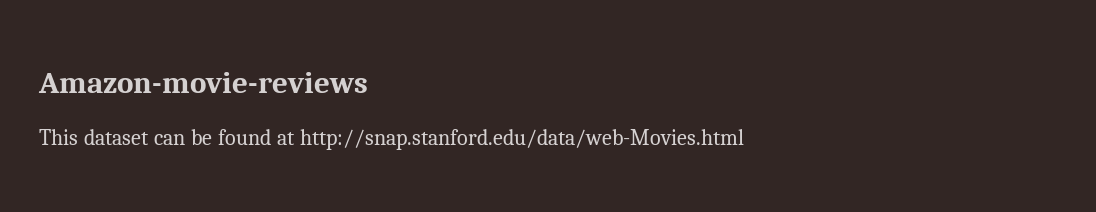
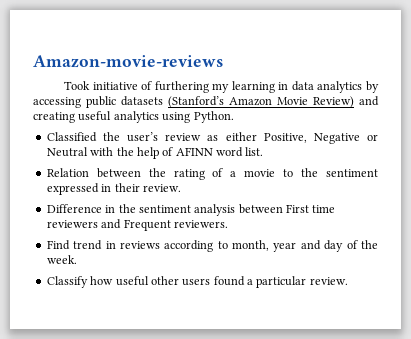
[39,129,744,150] This dataset can be found at http://snap.stanford.edu/data/web-Movies.html -> [64,81,379,93] [33,96,379,108] [33,111,234,123] [46,132,378,144] [46,147,264,159] [46,168,378,180] [46,183,181,195] [46,204,336,216] [46,219,228,231] [46,240,378,252] [46,255,77,264] [46,276,348,288] Took initiative of furthering my learning in data analytics by accessing public datasets (Stanford’s Amazon Movie Review) and creating useful analytics using Python. // Classified the user’s review as either Positive, Negative or Neutral with the help of AFINN word list. // Relation between the rating of a movie to the sentiment expressed in their review. // Difference in the sentiment analysis between First time reviewers and Frequent reviewers. // Find trend in reviews according to month, year and day of the week. // Classify how useful other users found a particular review.

